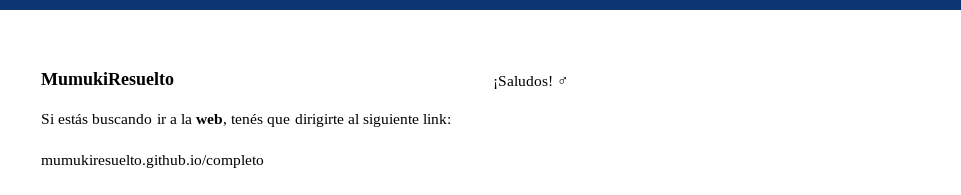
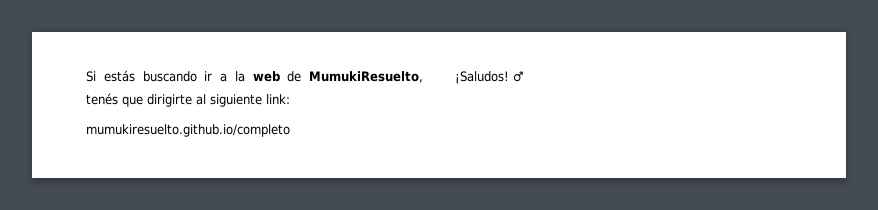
[41,72,174,85] MumukiResuelto // -> (86, 76) none
[196,114,228,126] web, -> [252,71,423,83] web de MumukiResuelto,

